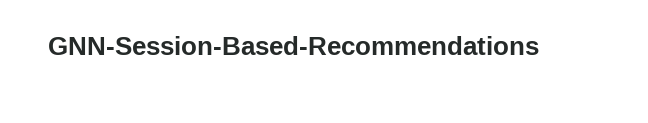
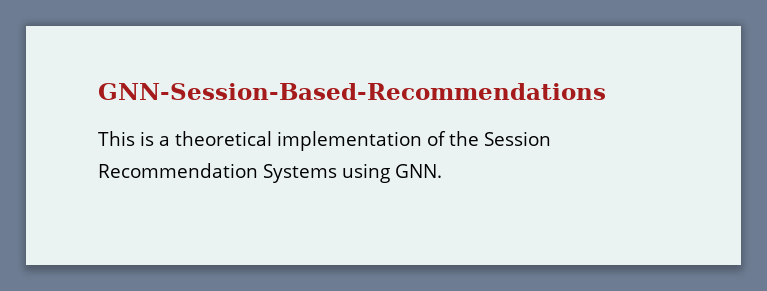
(539, 45) none -> [98,131,551,151] [98,163,442,183] // This is a theoretical implementation of the Session Recommendation Systems using GNN.

